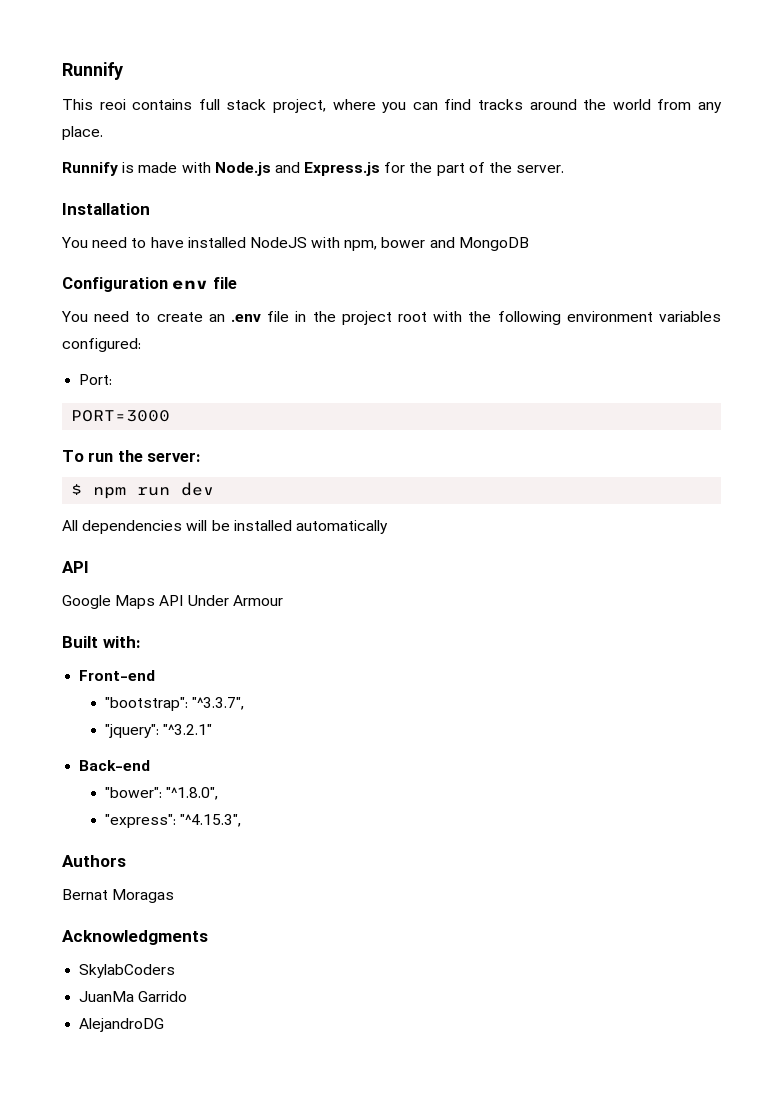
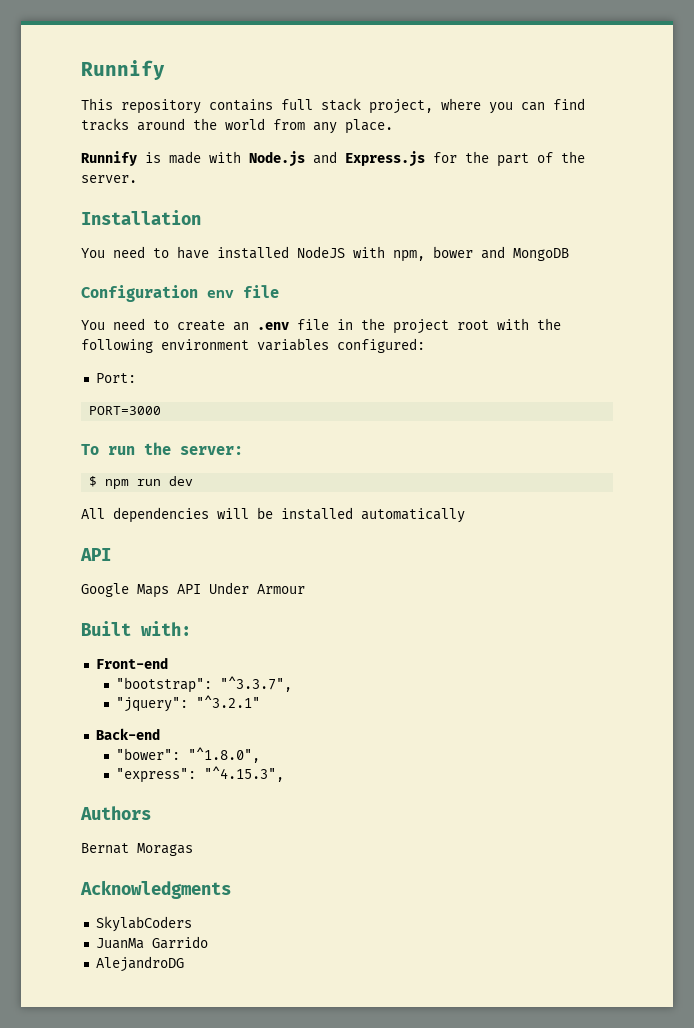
[99,99,126,110] reoi -> [121,99,201,114] repository

